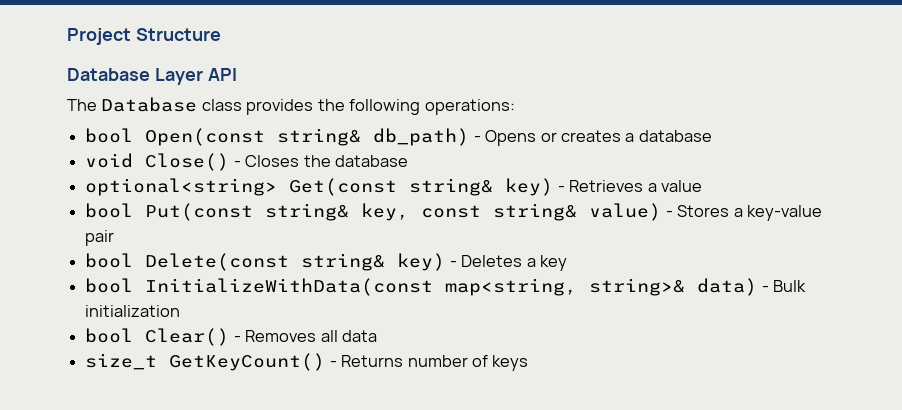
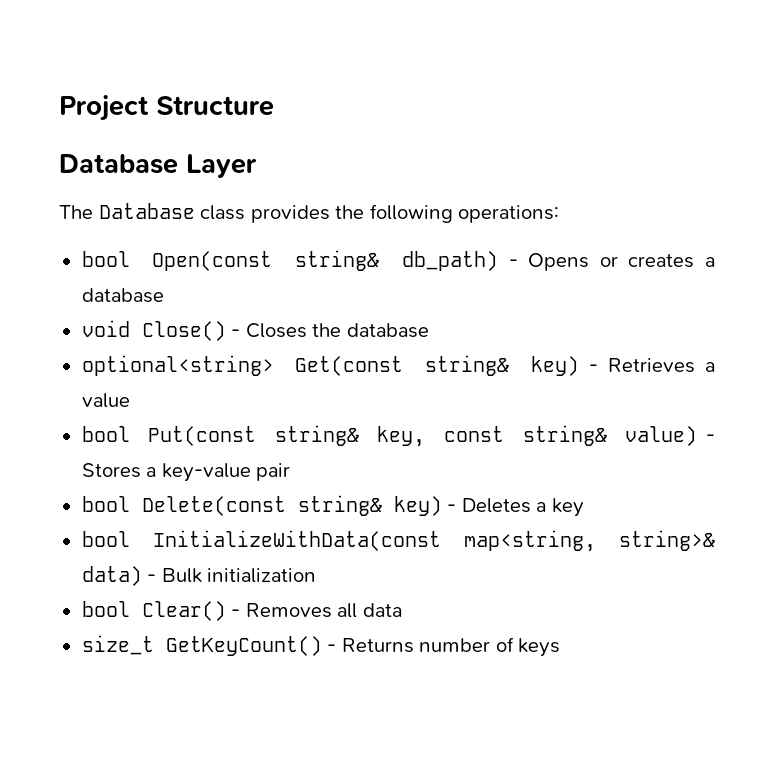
[207,68,237,81] API -> (257, 166) none

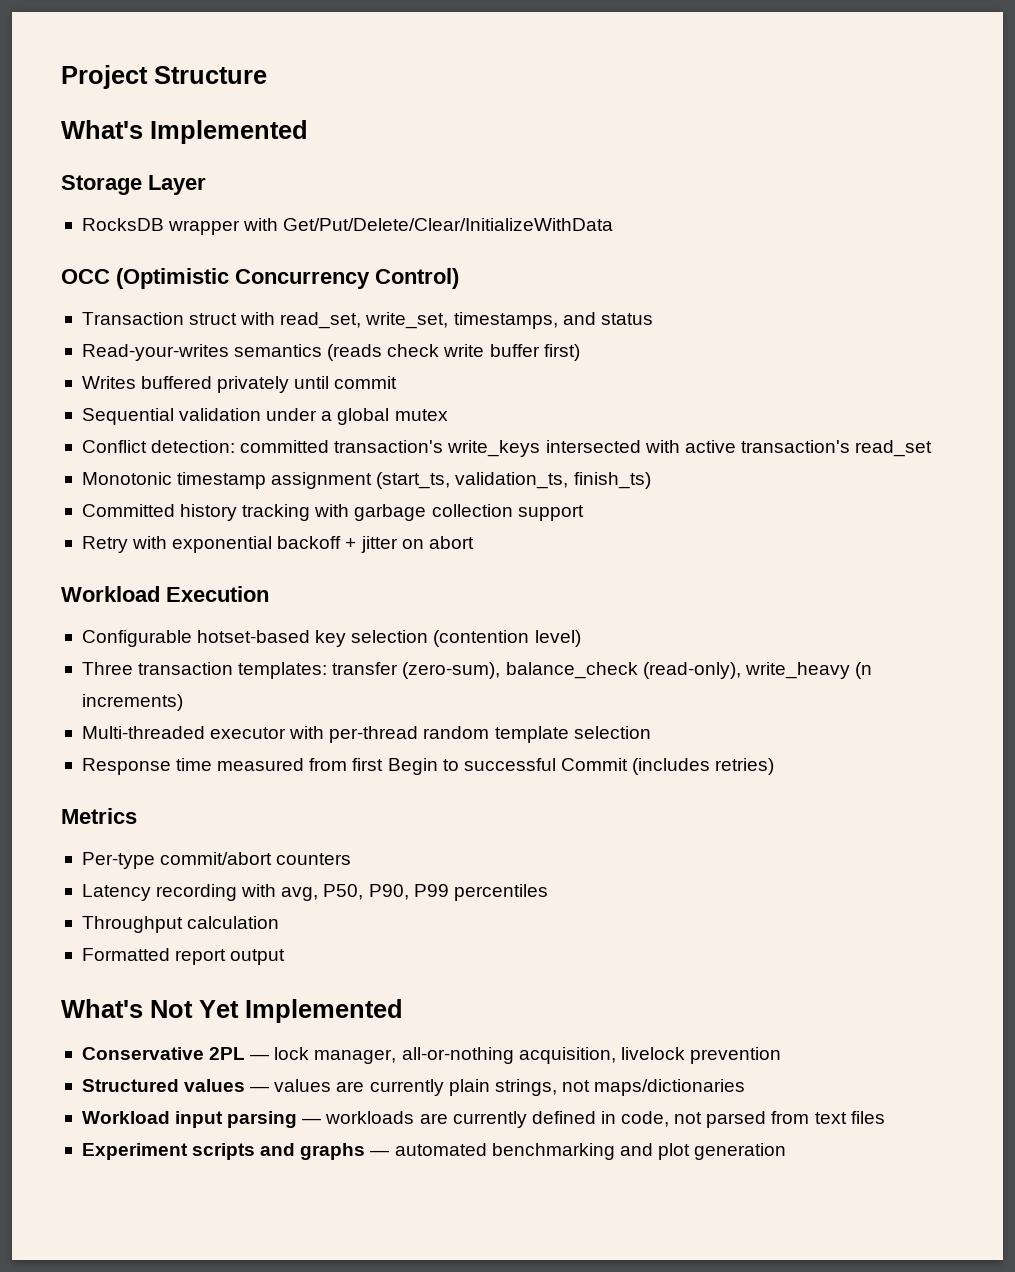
[59,154,257,178] [59,203,560,223] [81,250,716,271] [81,288,164,303] [81,320,429,341] [81,355,715,376] [81,393,130,408] [81,425,715,447] [81,463,291,482] [81,495,584,517] [81,530,716,552] [81,566,317,586] [81,601,402,621] [81,635,561,657] Database Layer // The Database class provides the following operations: // bool Open(const string& db_path) - Opens or creates a database // void Close() - Closes the database // optional<string> Get(const string& key) - Retrieves a value // bool Put(const string& key, const string& value) - Stores a key-value pair // bool Delete(const string& key) - Deletes a key // bool InitializeWithData(const map<string, string>& data) - Bulk initialization // bool Clear() - Removes all data // size_t GetKeyCount() - Returns number of keys -> [61,120,308,144] [61,175,206,195] [81,218,614,235] [61,268,459,289] [81,312,653,329] [81,344,580,361] [81,376,398,393] [81,408,448,425] [81,440,933,457] [81,472,651,489] [81,504,584,521] [81,536,474,553] [61,586,269,602] [81,630,581,647] [81,662,872,679] [81,694,183,711] [81,726,651,743] [81,758,775,775] [61,808,137,824] [81,852,352,869] [81,884,548,901] [81,916,280,933] [81,948,286,965] [61,999,403,1023] [81,1047,781,1064] [81,1079,746,1096] [81,1111,885,1128] [81,1143,787,1160] What's Implemented // Storage Layer // RocksDB wrapper with Get/Put/Delete/Clear/InitializeWithData // OCC (Optimistic Concurrency Control) // Transaction struct with read_set, write_set, timestamps, and status // Read-your-writes semantics (reads check write buffer first) // Writes buffered privately until commit // Sequential validation under a global mutex // Conflict detection: committed transaction's write_keys intersected with active transaction's read_set // Monotonic timestamp assignment (start_ts, validation_ts, finish_ts) // Committed history tracking with garbage collection support // Retry with exponential backoff + jitter on abort // Workload Execution // Configurable hotset-based key selection (contention level) // Three transaction templates: transfer (zero-sum), balance_check (read-only), write_heavy (n increments) // Multi-threaded executor with per-thread random template selection // Response time measured from first Begin to successful Commit (includes retries) // Metrics // Per-type commit/abort counters // Latency recording with avg, P50, P90, P99 percentiles // Throughput calculation // Formatted report output // What's Not Yet Implemented // Conservative 2PL — lock manager, all-or-nothing acquisition, livelock prevention // Structured values — values are currently plain strings, not maps/dictionaries // Workload input parsing — workloads are currently defined in code, not parsed from text files // Experiment scripts and graphs — automated benchmarking and plot generation

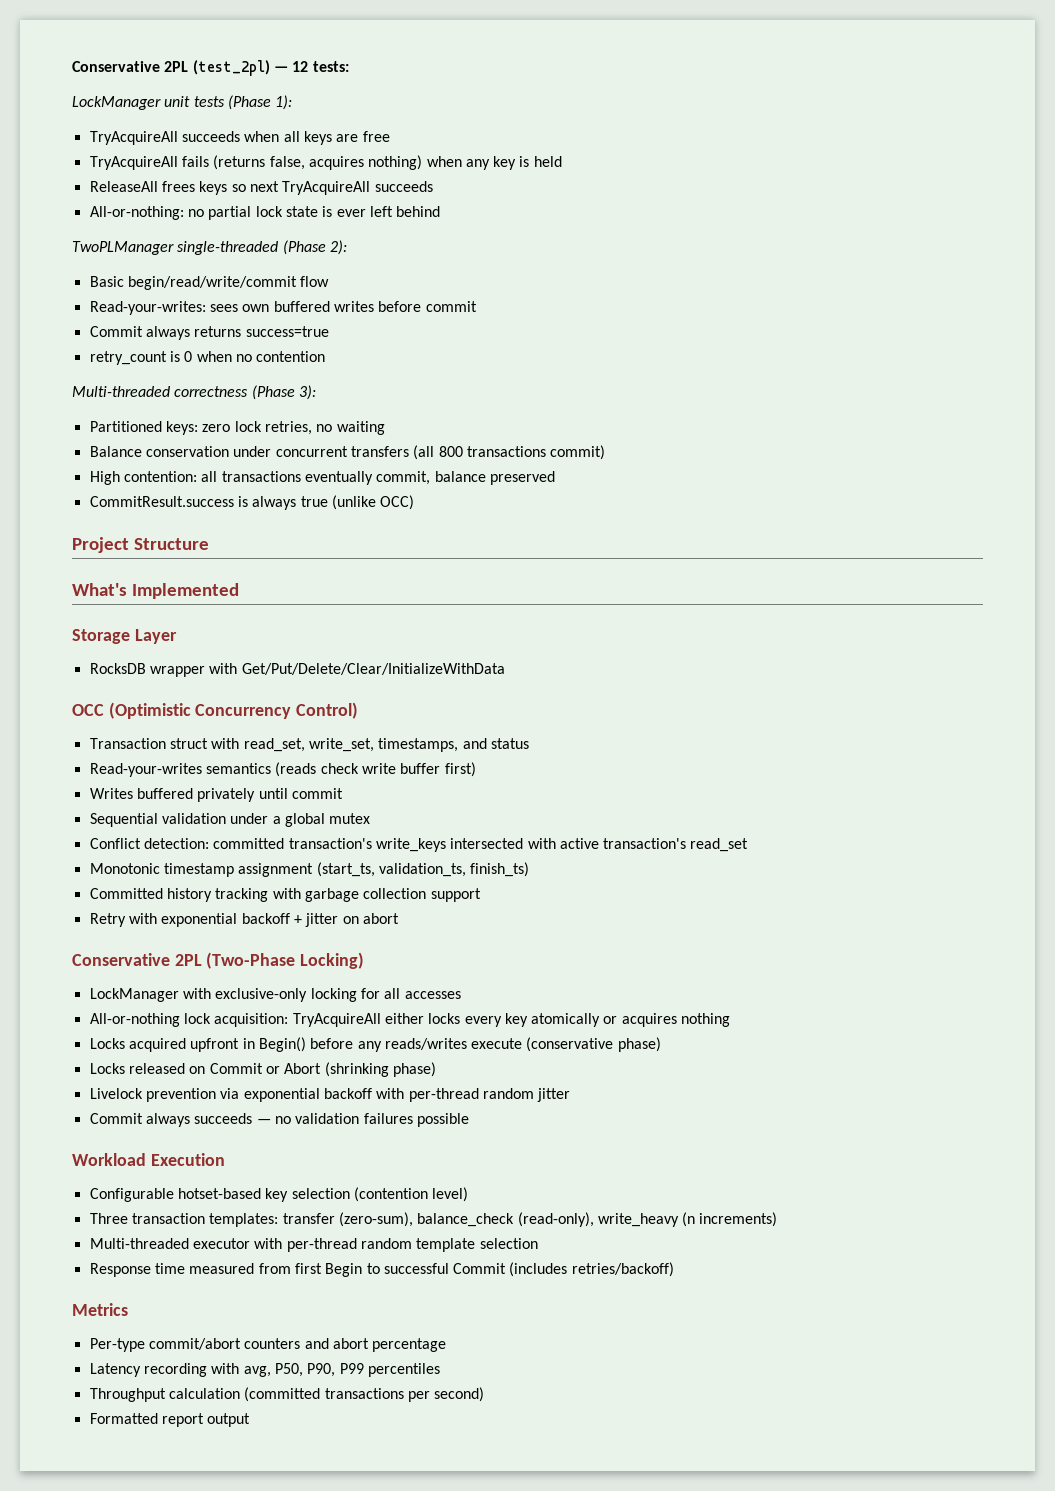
(61, 77) none -> [72,60,349,76] [72,95,293,110] [89,131,390,145] [89,155,562,170] [89,181,433,195] [89,206,441,220] [72,240,347,255] [89,276,330,290] [89,301,477,315] [89,326,329,340] [89,351,326,365] [72,385,316,400] [89,421,385,435] [89,445,606,460] [89,471,555,485] [89,495,415,510] Conservative 2PL (test_2pl) — 12 tests: // LockManager unit tests (Phase 1): // TryAcquireAll succeeds when all keys are free // TryAcquireAll fails (returns false, acquires nothing) when any key is held // ReleaseAll frees keys so next TryAcquireAll succeeds // All-or-nothing: no partial lock state is ever left behind // TwoPLManager single-threaded (Phase 2): // Basic begin/read/write/commit flow // Read-your-writes: sees own buffered writes before commit // Commit always returns success=true // retry_count is 0 when no contention // Multi-threaded correctness (Phase 3): // Partitioned keys: zero lock retries, no waiting // Balance conservation under concurrent transfers (all 800 transactions commit) // High contention: all transactions eventually commit, balance preserved // CommitResult.success is always true (unlike OCC) //
(474, 542) none -> [72,952,365,969] [89,988,461,1002] [89,1013,731,1027] [89,1037,661,1052] [89,1062,436,1077] [89,1088,571,1102] [89,1113,469,1127] // Conservative 2PL (Two-Phase Locking) // LockManager with exclusive-only locking for all accesses // All-or-nothing lock acquisition: TryAcquireAll either locks every key atomically or acquires nothing // Locks acquired upfront in Begin() before any reads/writes execute (conservative phase) // Locks released on Commit or Abort (shrinking phase) // Livelock prevention via exponential backoff with per-thread random jitter // Commit always succeeds — no validation failures possible
[715,758,775,775] retries) -> [571,1262,674,1277] retries/backoff)
(352, 859) none -> [304,1338,447,1352] and abort percentage
(280, 922) none -> [244,1387,485,1402] (committed transactions per second)
[61,999,403,1023] [81,1047,781,1064] [81,1079,746,1096] [81,1111,885,1128] [81,1143,787,1160] // What's Not Yet Implemented // Conservative 2PL — lock manager, all-or-nothing acquisition, livelock prevention // Structured values — values are currently plain strings, not maps/dictionaries // Workload input parsing — workloads are currently defined in code, not parsed from text files // Experiment scripts and graphs — automated benchmarking and plot generation -> (251, 1420) none

